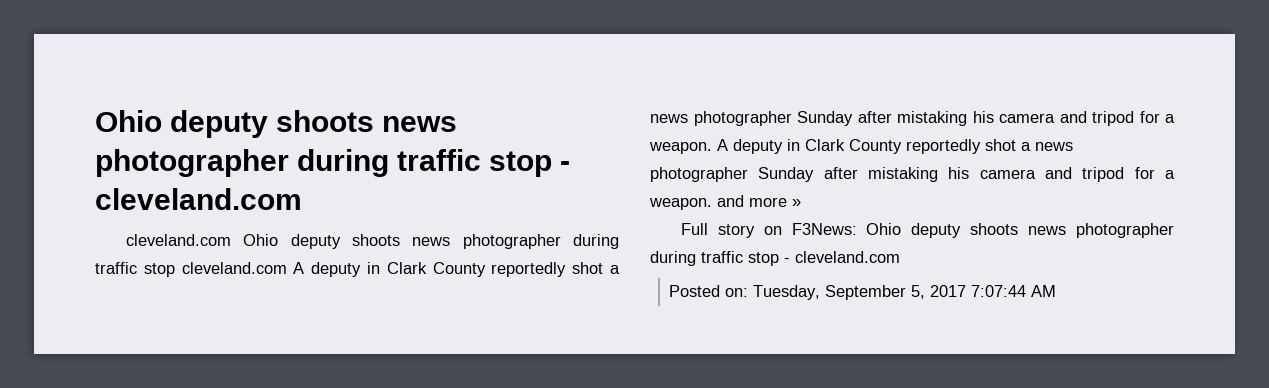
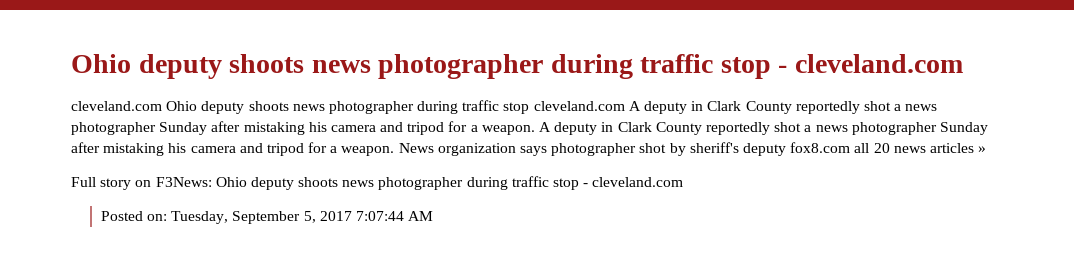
[717,195,787,207] and more -> [398,142,974,156] News organization says photographer shot by sheriff's deputy fox8.com all 20 news articles

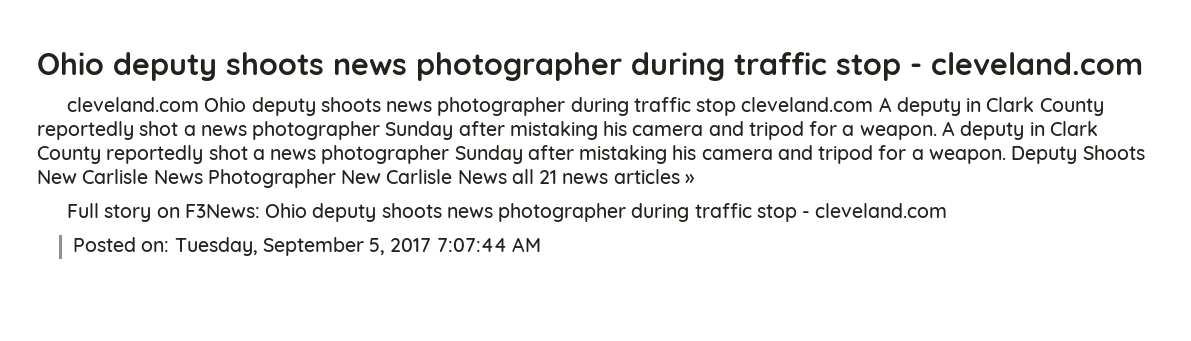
[398,142,890,156] News organization says photographer shot by sheriff's deputy fox8.com all 20 -> [1011,145,1145,164] [37,169,558,188] Deputy Shoots New Carlisle News Photographer New Carlisle News all 21

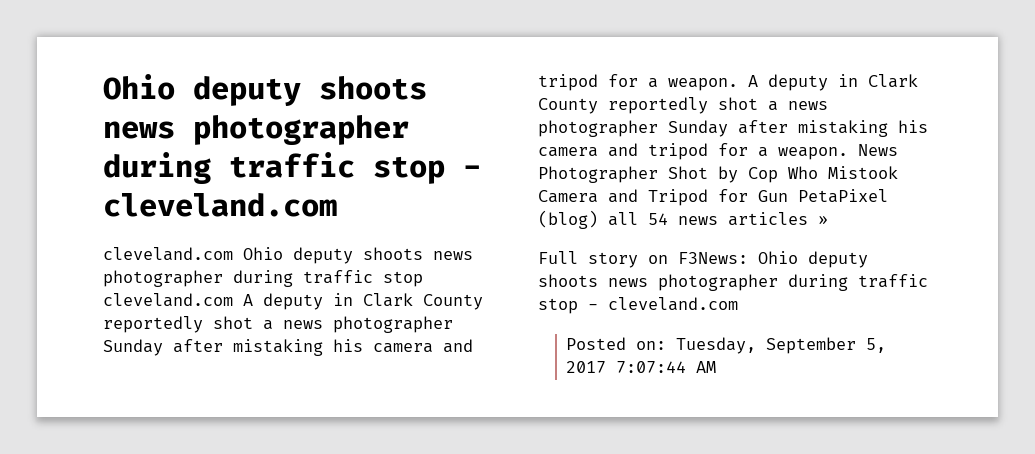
[1011,145,1145,164] [37,169,558,188] Deputy Shoots New Carlisle News Photographer New Carlisle News all 21 -> [858,144,898,156] [538,166,898,183] [538,189,888,206] [538,210,668,229] News Photographer Shot by Cop Who Mistook Camera and Tripod for Gun PetaPixel (blog) all 54

